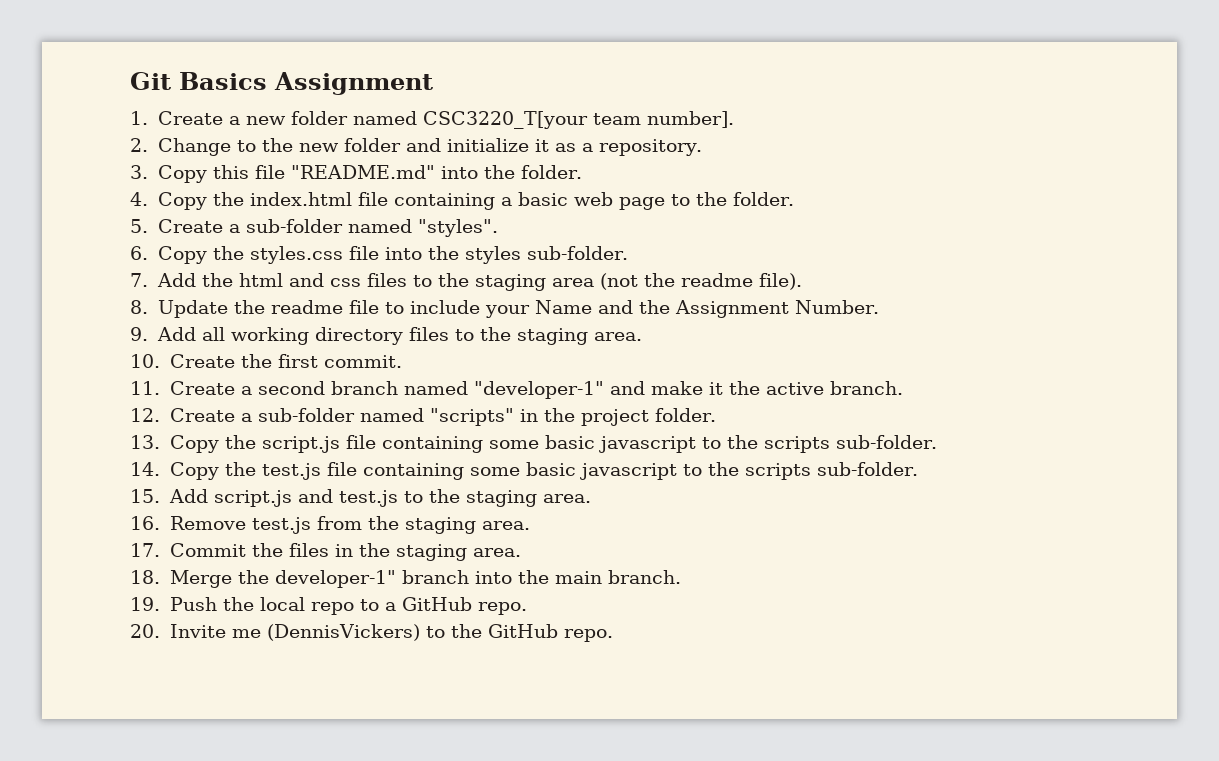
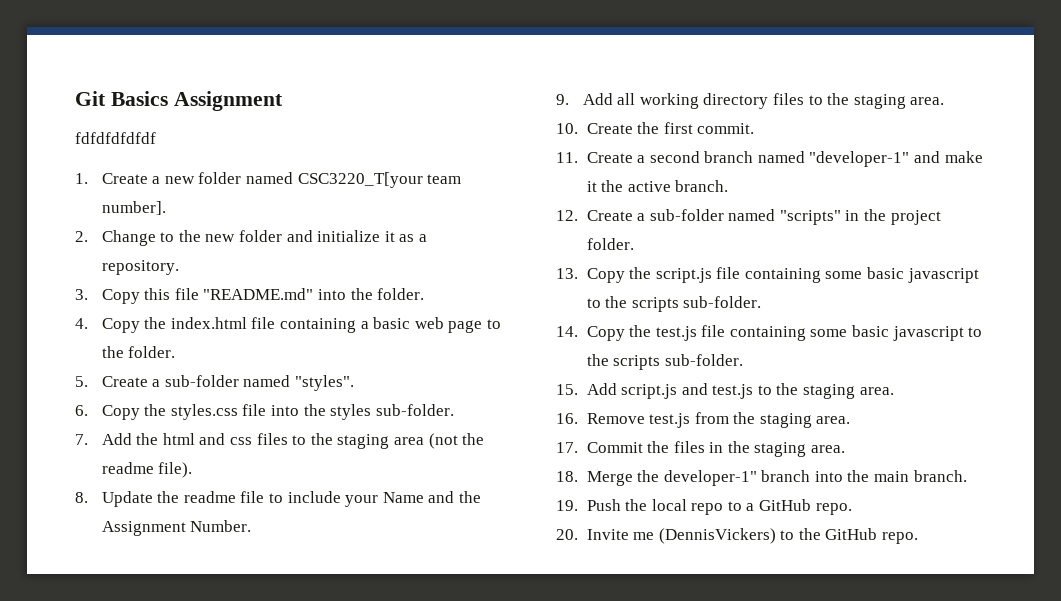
(433, 83) none -> [75,132,156,144] // fdfdfdfdfdf

